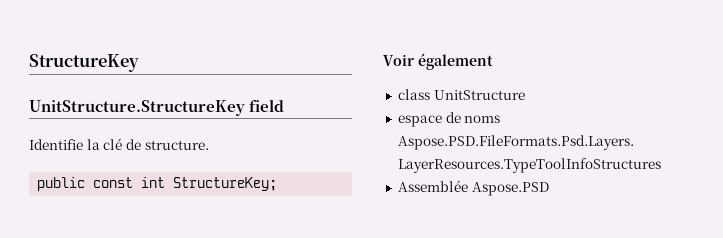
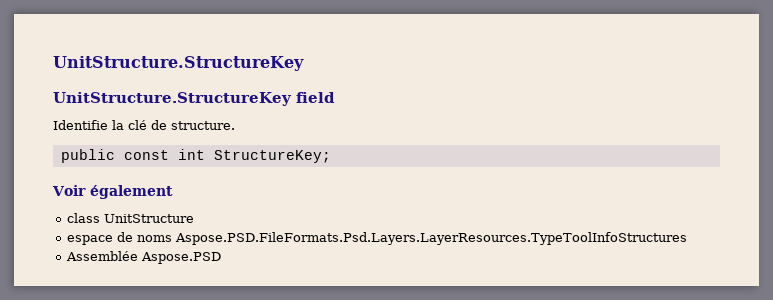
[29,54,139,72] StructureKey -> [53,56,304,71] UnitStructure.StructureKey

